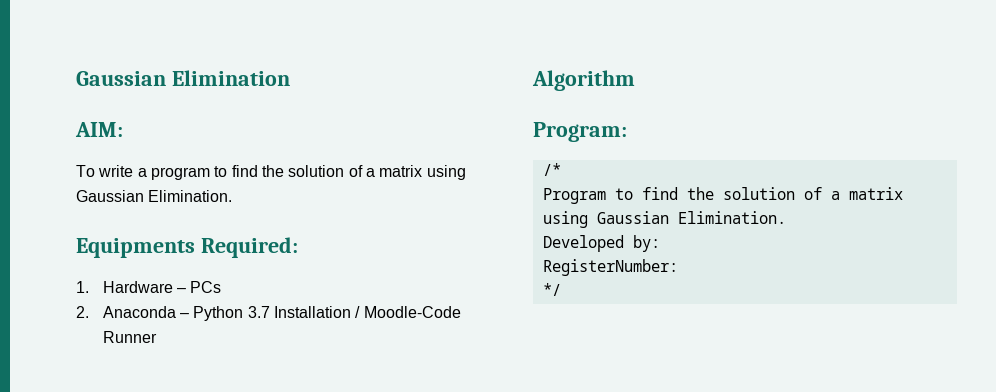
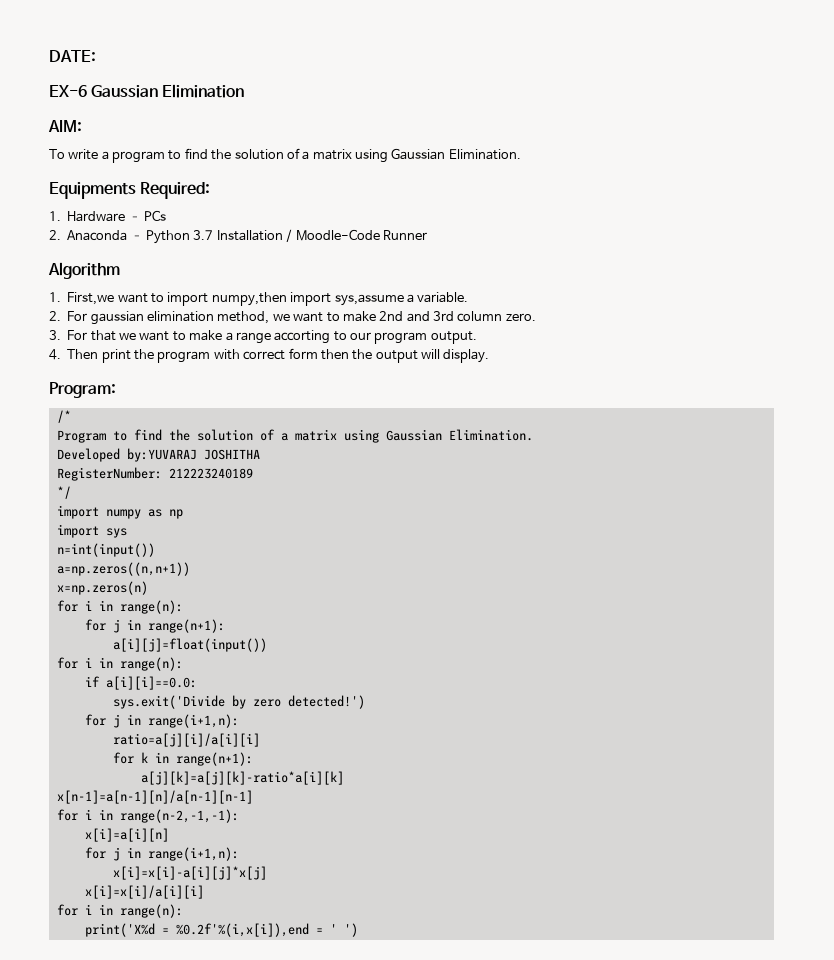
(76, 78) none -> [49,50,96,62] [49,85,87,97] DATE: // EX-6
(635, 80) none -> [49,292,469,306] [49,311,536,325] [49,330,477,344] [49,348,490,363] // 1. First,we want to import numpy,then import sys,assume a variable. // 2. For gaussian elimination method, we want to make 2nd and 3rd column zero. // 3. For that we want to make a range accorting to our program output. // 4. Then print the program with correct form then the output will display.
[632,235,660,252] by: -> [126,448,260,462] by:YUVARAJ JOSHITHA
(678, 267) none -> [168,468,253,479] 212223240189
(561, 289) none -> [56,505,183,519] [56,524,127,538] [56,543,155,557] [56,562,190,576] [56,581,148,595] [56,600,183,614] [84,619,225,633] [112,638,267,652] [56,657,183,671] [84,676,197,690] [112,695,365,709] [84,714,239,728] [112,733,260,747] [112,752,253,766] [140,771,344,785] [56,790,253,804] [56,809,239,823] [84,828,169,842] [84,847,239,861] [112,866,267,880] [84,885,204,899] [56,904,183,918] [84,923,358,937] // import numpy as np // import sys // n=int(input()) // a=np.zeros((n,n+1)) // x=np.zeros(n) // for i in range(n): // for j in range(n+1): // a[i][j]=float(input()) // for i in range(n): // if a[i][i]==0.0: // sys.exit('Divide by zero detected!') // for j in range(i+1,n): // ratio=a[j][i]/a[i][i] // for k in range(n+1): // a[j][k]=a[j][k]-ratio*a[i][k] // x[n-1]=a[n-1][n]/a[n-1][n-1] // for i in range(n-2,-1,-1): // x[i]=a[i][n] // for j in range(i+1,n): // x[i]=x[i]-a[i][j]*x[j] // x[i]=x[i]/a[i][i] // for i in range(n): // print('X%d = %0.2f'%(i,x[i]),end = ' ')

